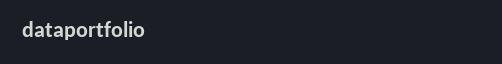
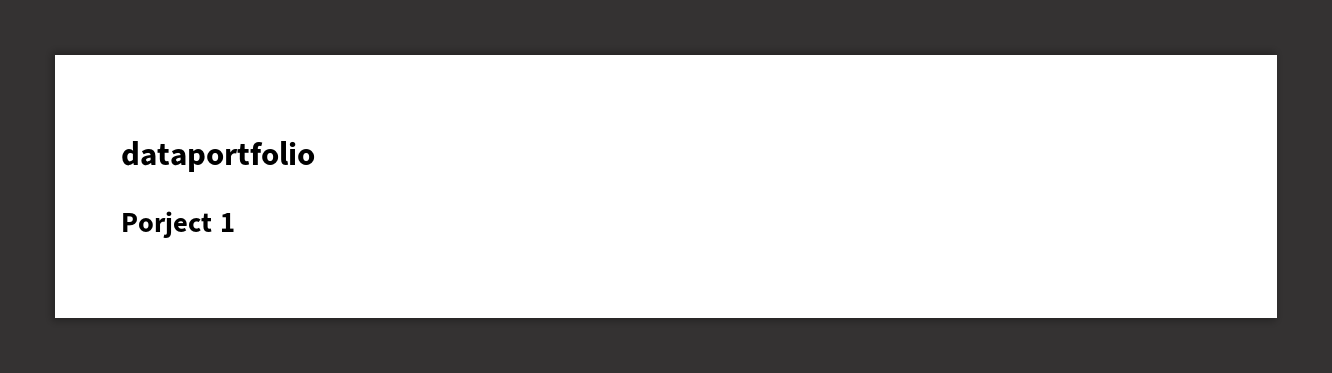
(145, 30) none -> [121,211,235,238] // Porject 1

